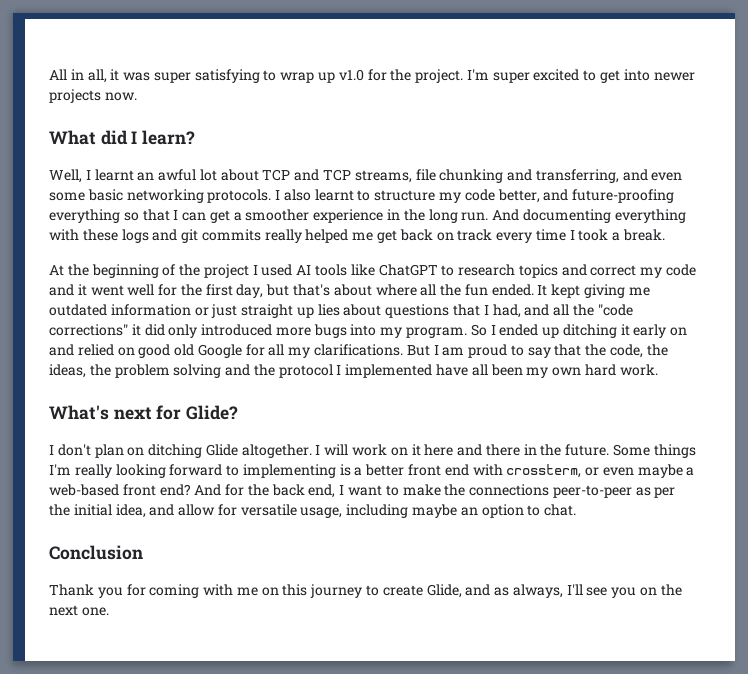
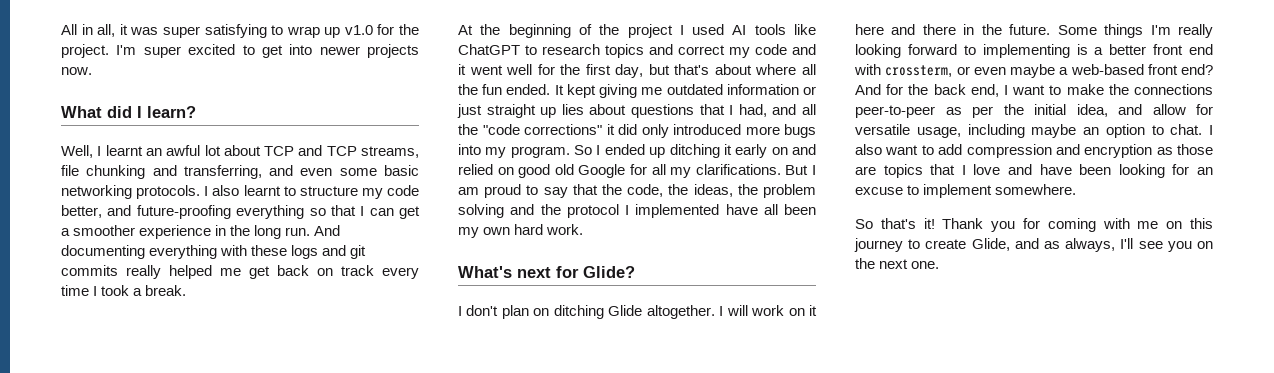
[49,545,143,560] // Conclusion // -> [1209,125,1213,135] [855,144,1213,158] [855,164,1213,178] [855,184,1077,198] [855,218,935,229] I also want to add compression and encryption as those are topics that I love and have been looking for an excuse to implement somewhere. // So that's it!

